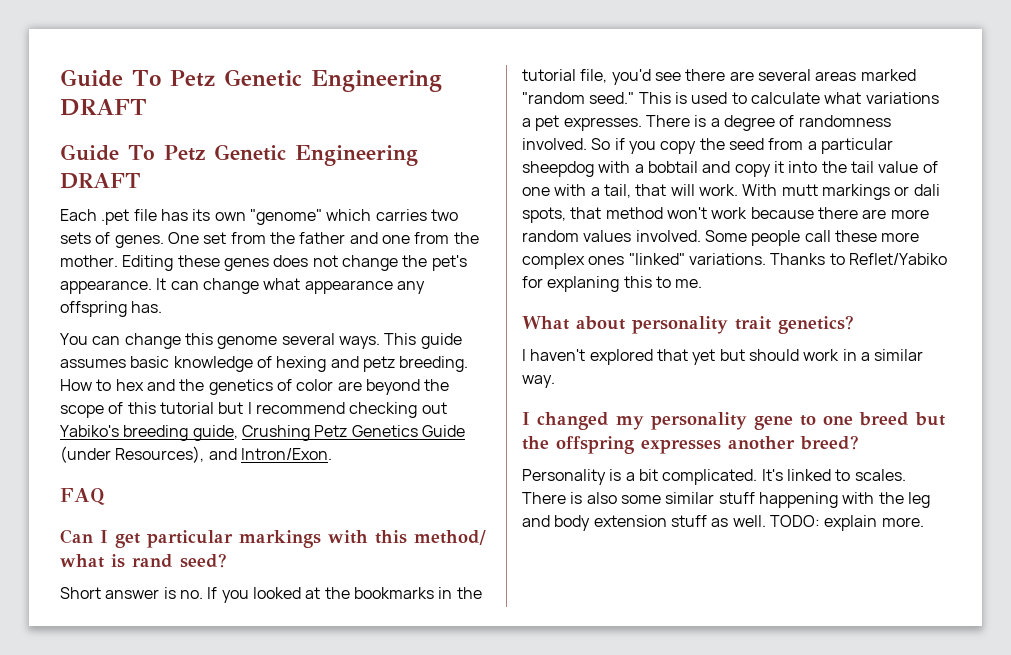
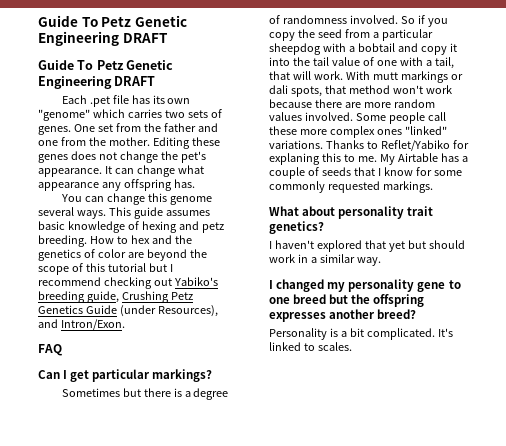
[239,530,486,548] [60,553,227,568] [60,587,482,603] [522,69,916,85] [522,92,939,104] [522,115,690,131] markings with this method/ what is rand seed? // Short answer is no. If you looked at the bookmarks in the tutorial file, you'd see there are several areas marked "random seed." This is used to calculate what variations a pet expresses. There -> [152,369,213,382] [61,388,171,397] markings? // Sometimes but there
(703, 283) none -> [379,153,468,165] [269,167,462,179] [269,181,433,193] My Airtable has a couple of seeds that I know for some commonly requested markings.
[522,492,930,508] [522,515,924,531] There is also some similar stuff happening with the leg and body extension stuff as well. TODO: explain more. -> (352, 346) none

